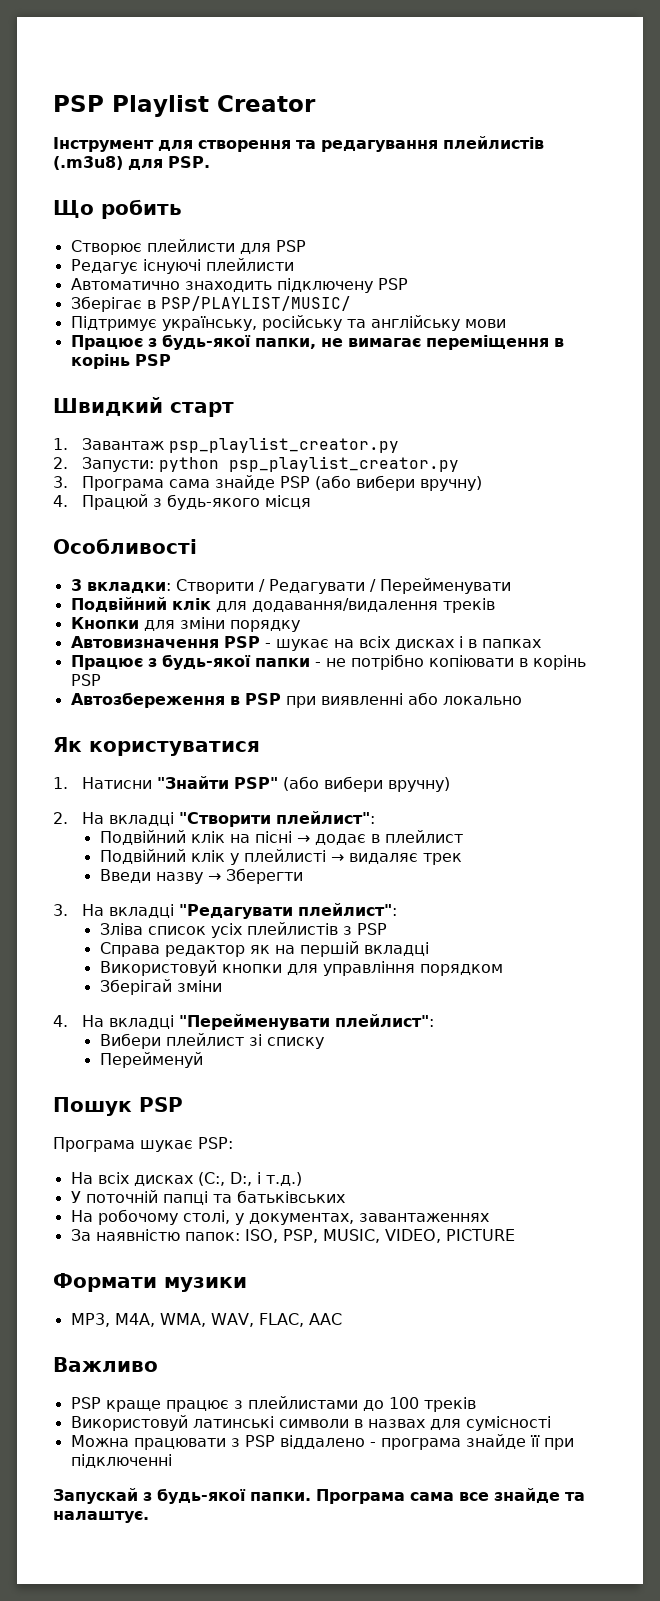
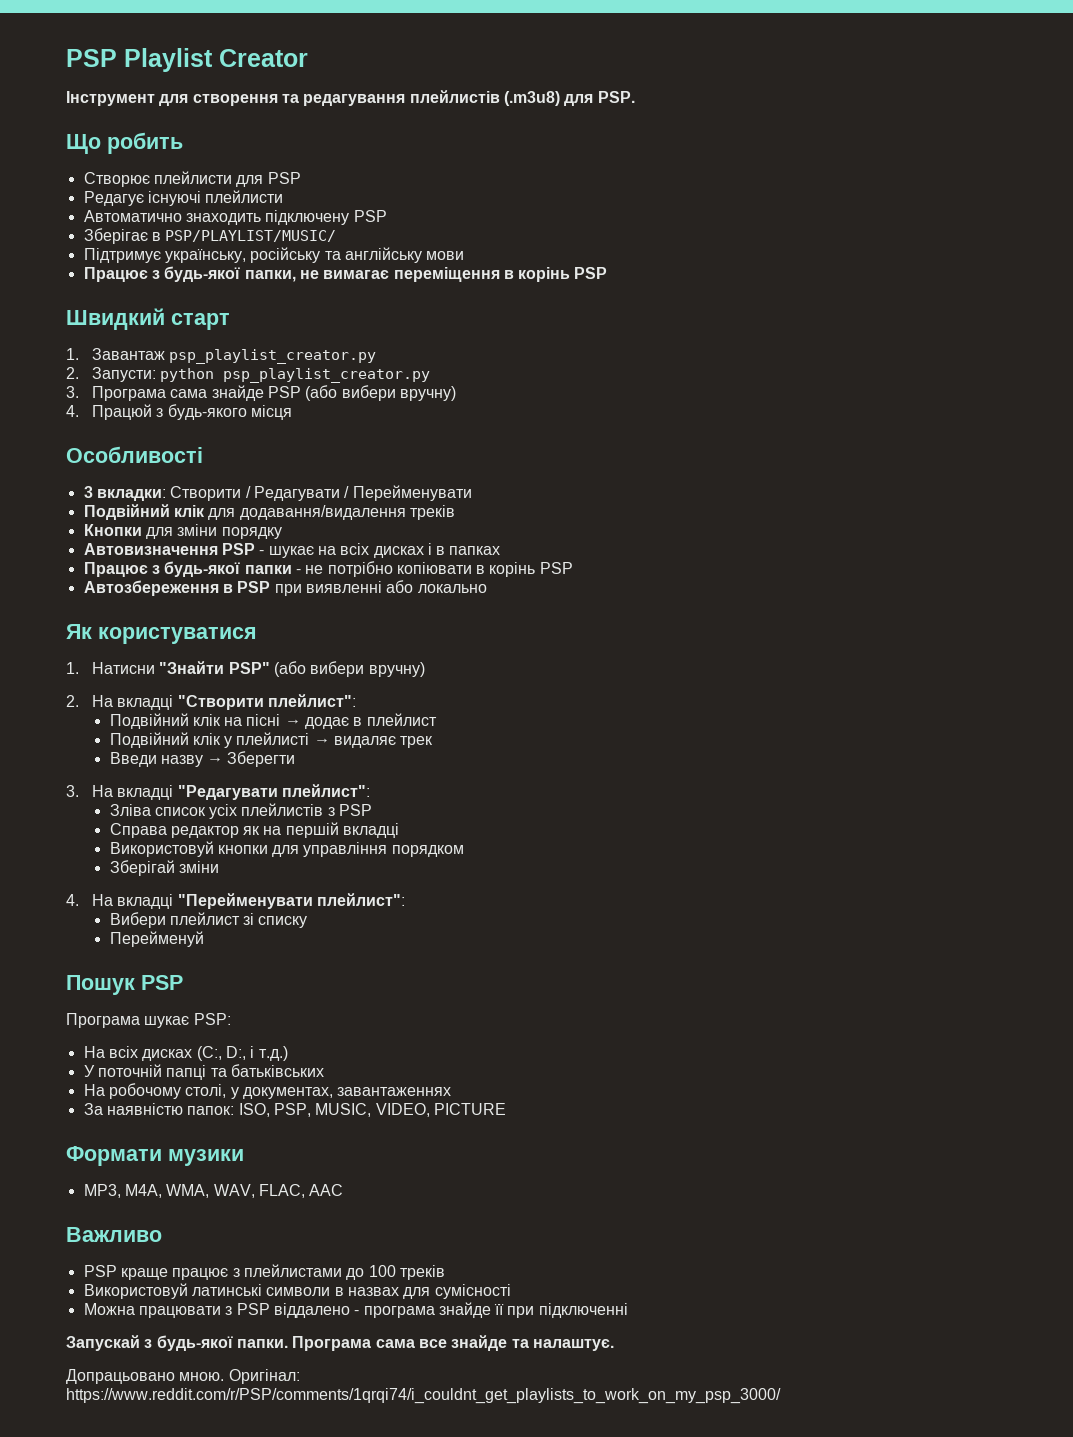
(149, 1517) none -> [66,1369,300,1384] [66,1388,781,1404] // Допрацьовано мною. Оригінал: https://www.reddit.com/r/PSP/comments/1qrqi74/i_couldnt_get_playlists_to_work_on_my_psp_3000/

